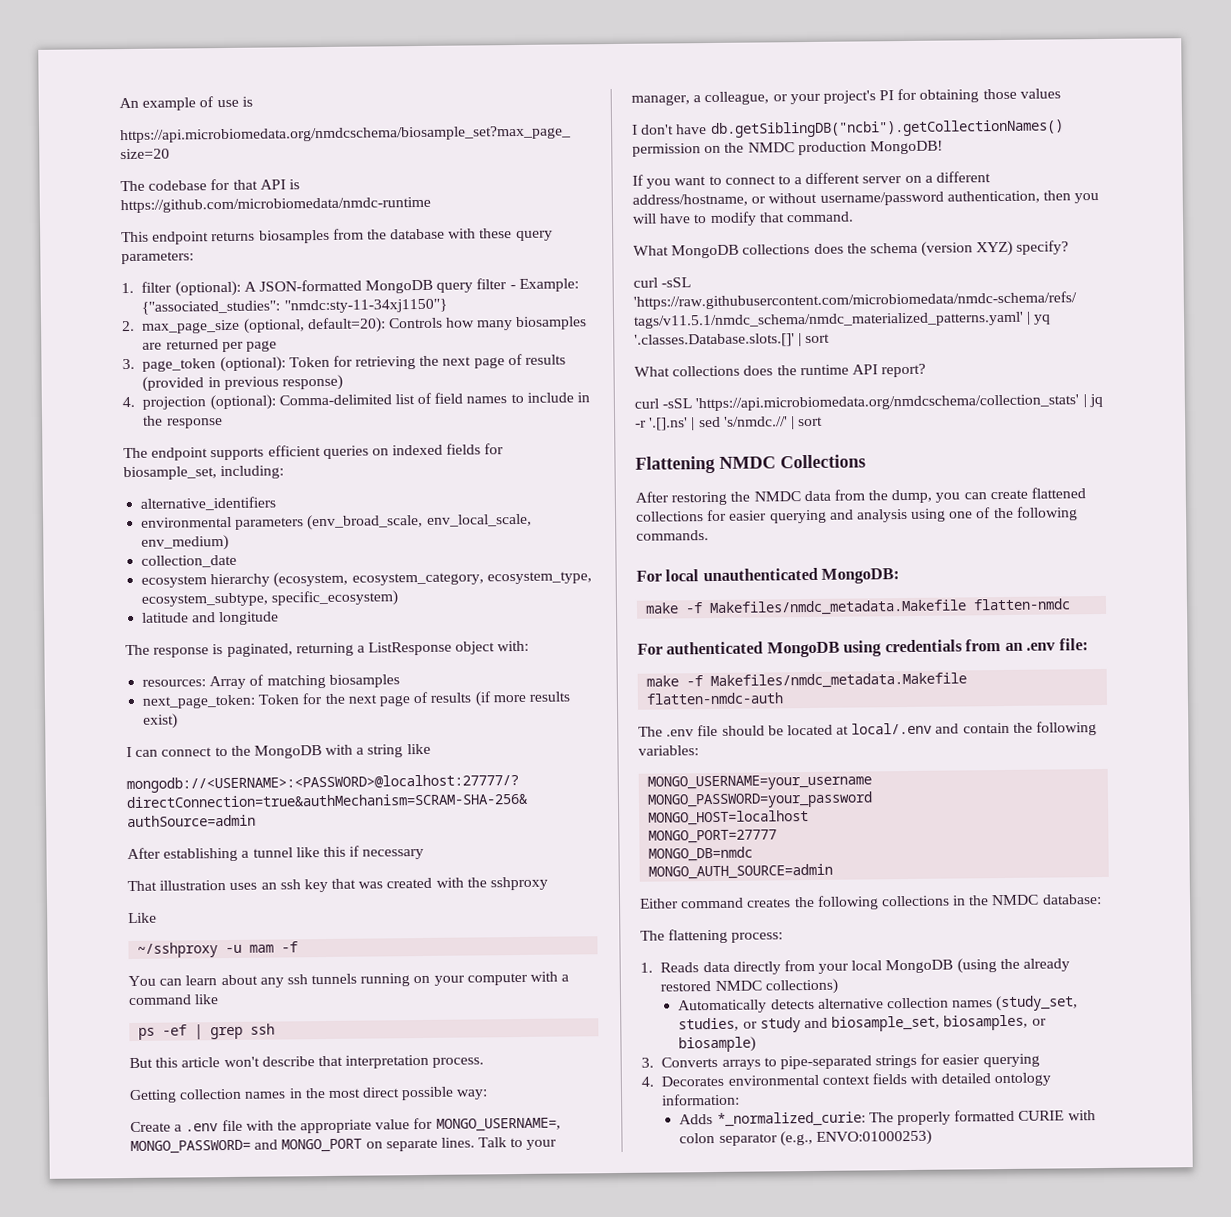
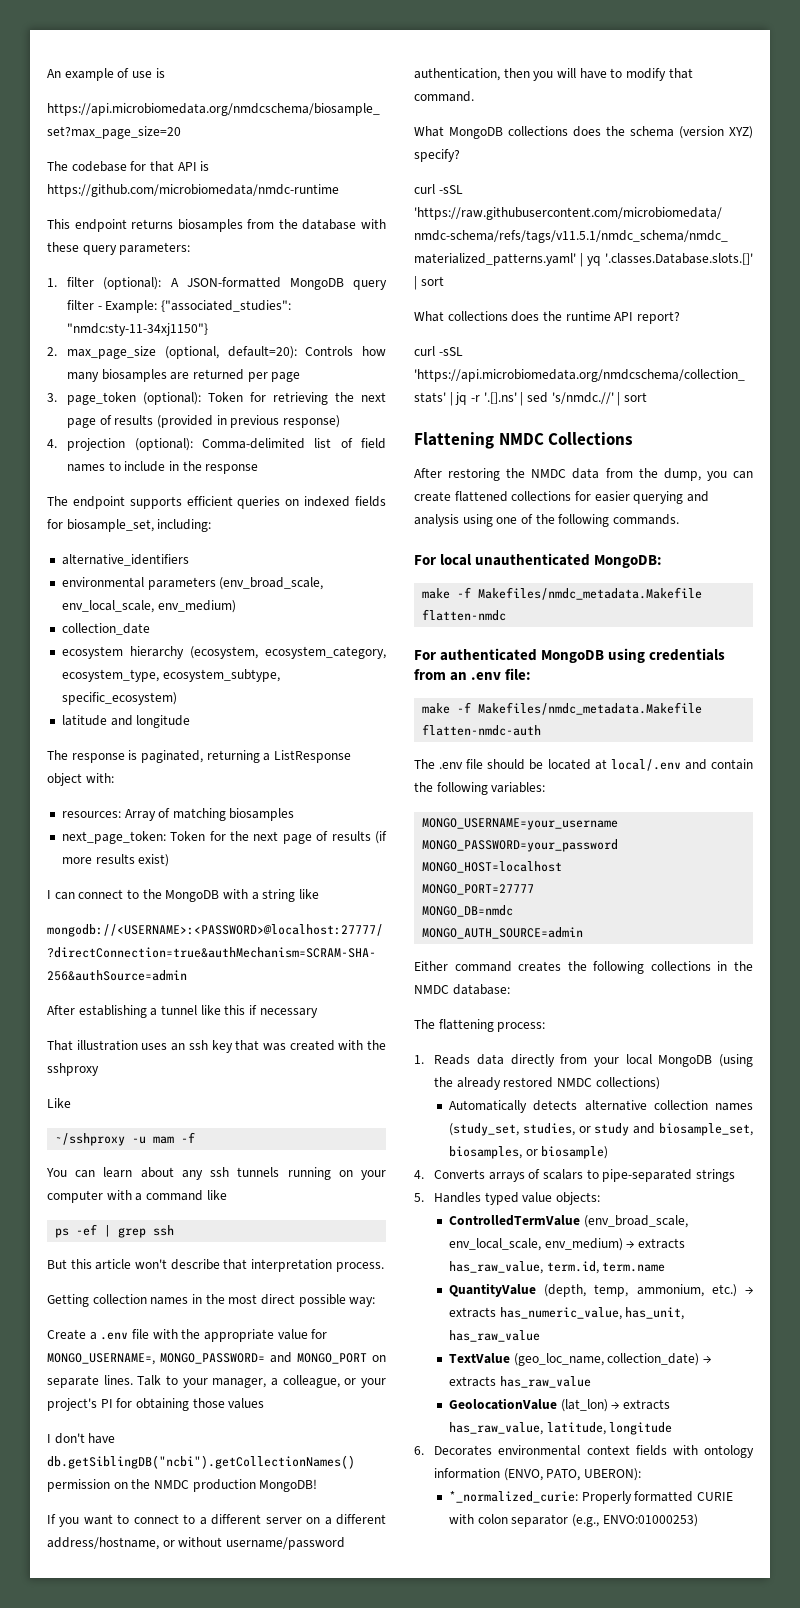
[641,1057,654,1068] 3. -> [414,1170,424,1179] 4.
(761, 1064) none -> [528,1169,584,1180] of scalars
[920,1053,1040,1068] [641,1076,654,1087] for easier querying // 4. -> [414,1192,601,1205] [449,1215,688,1228] [449,1238,685,1251] [449,1261,666,1274] [449,1283,753,1297] [449,1307,685,1320] [449,1330,541,1342] [449,1353,711,1366] [449,1376,591,1388] [449,1398,670,1412] [449,1422,673,1435] [414,1446,424,1455] // 5. Handles typed value objects: // ControlledTermValue (env_broad_scale, env_local_scale, env_medium) → extracts has_raw_value, term.id, term.name // QuantityValue (depth, temp, ammonium, etc.) → extracts has_numeric_value, has_unit, has_raw_value // TextValue (geo_loc_name, collection_date) → extracts has_raw_value // GeolocationValue (lat_lon) → extracts has_raw_value, latitude, longitude // 6.
[941,1072,1052,1087] [662,1093,741,1106] [679,1111,951,1127] detailed ontology information: // Adds *_normalized_curie: The properly -> [704,1445,754,1458] [434,1468,642,1481] [449,1491,632,1504] ontology information (ENVO, PATO, UBERON): // *_normalized_curie: Properly

